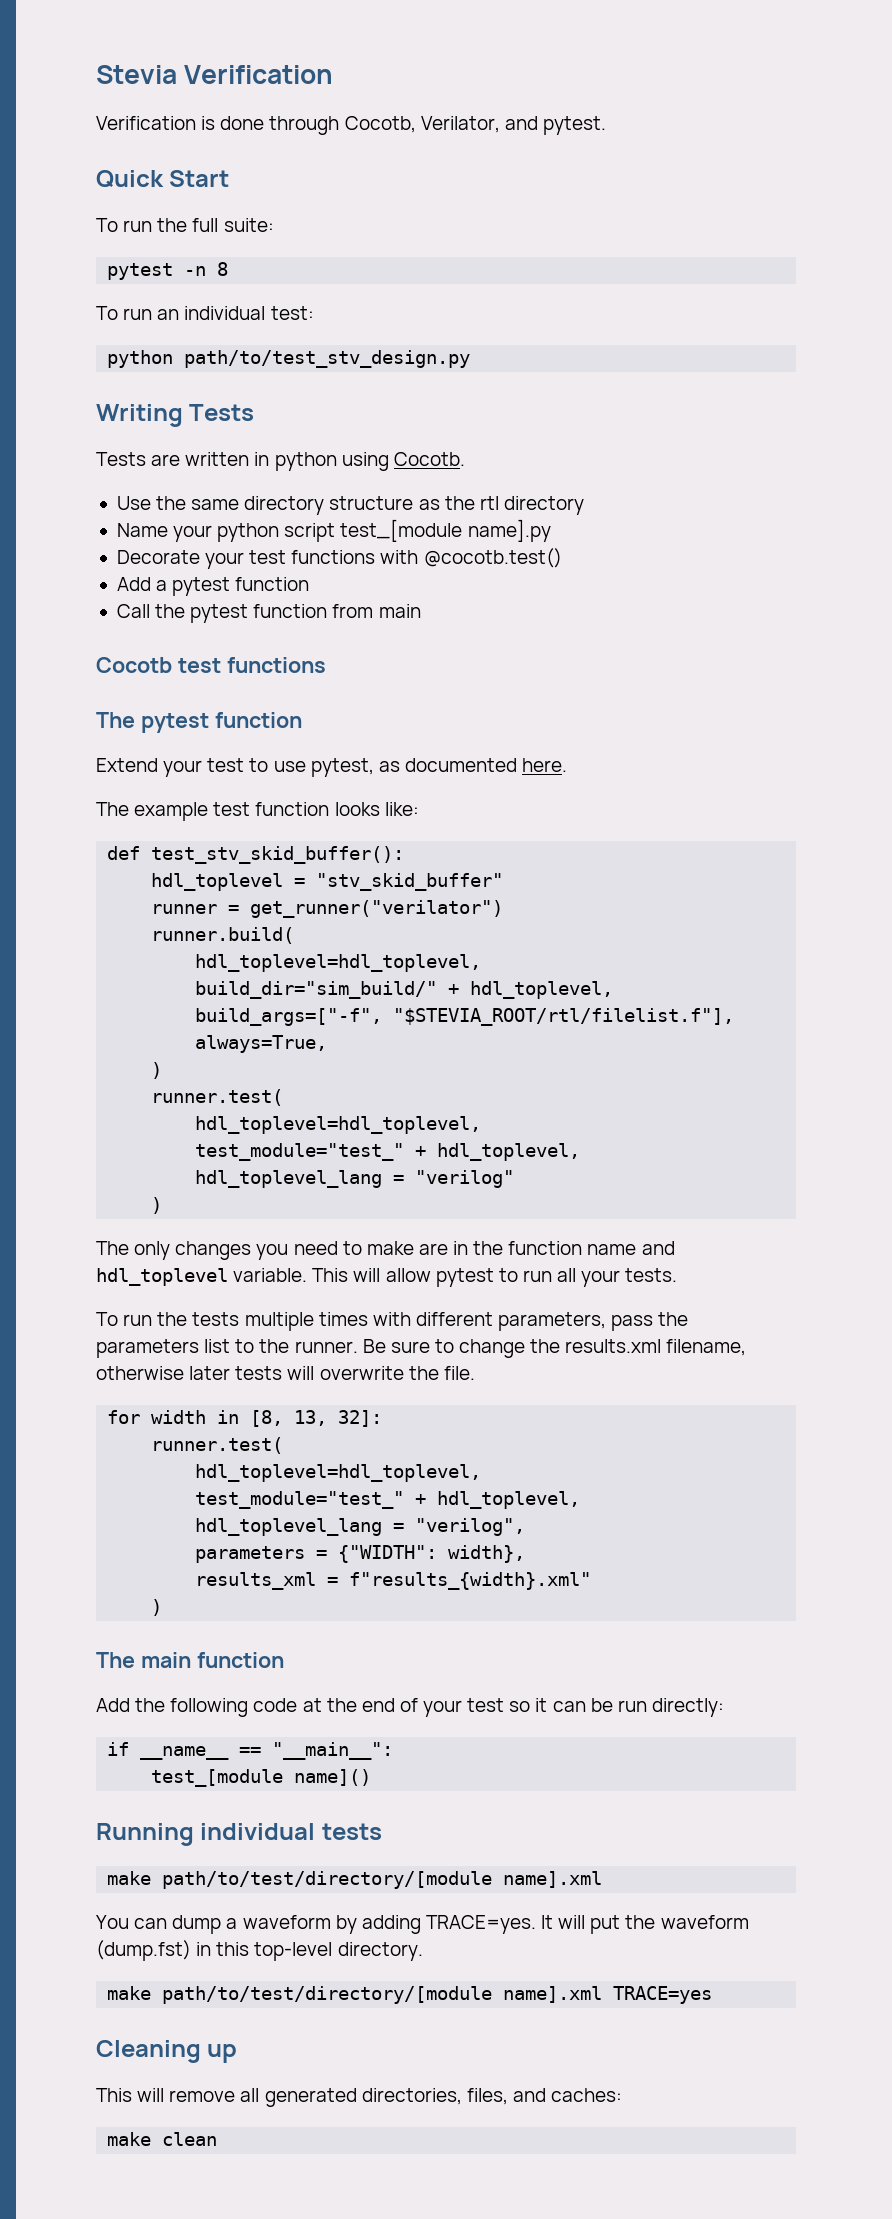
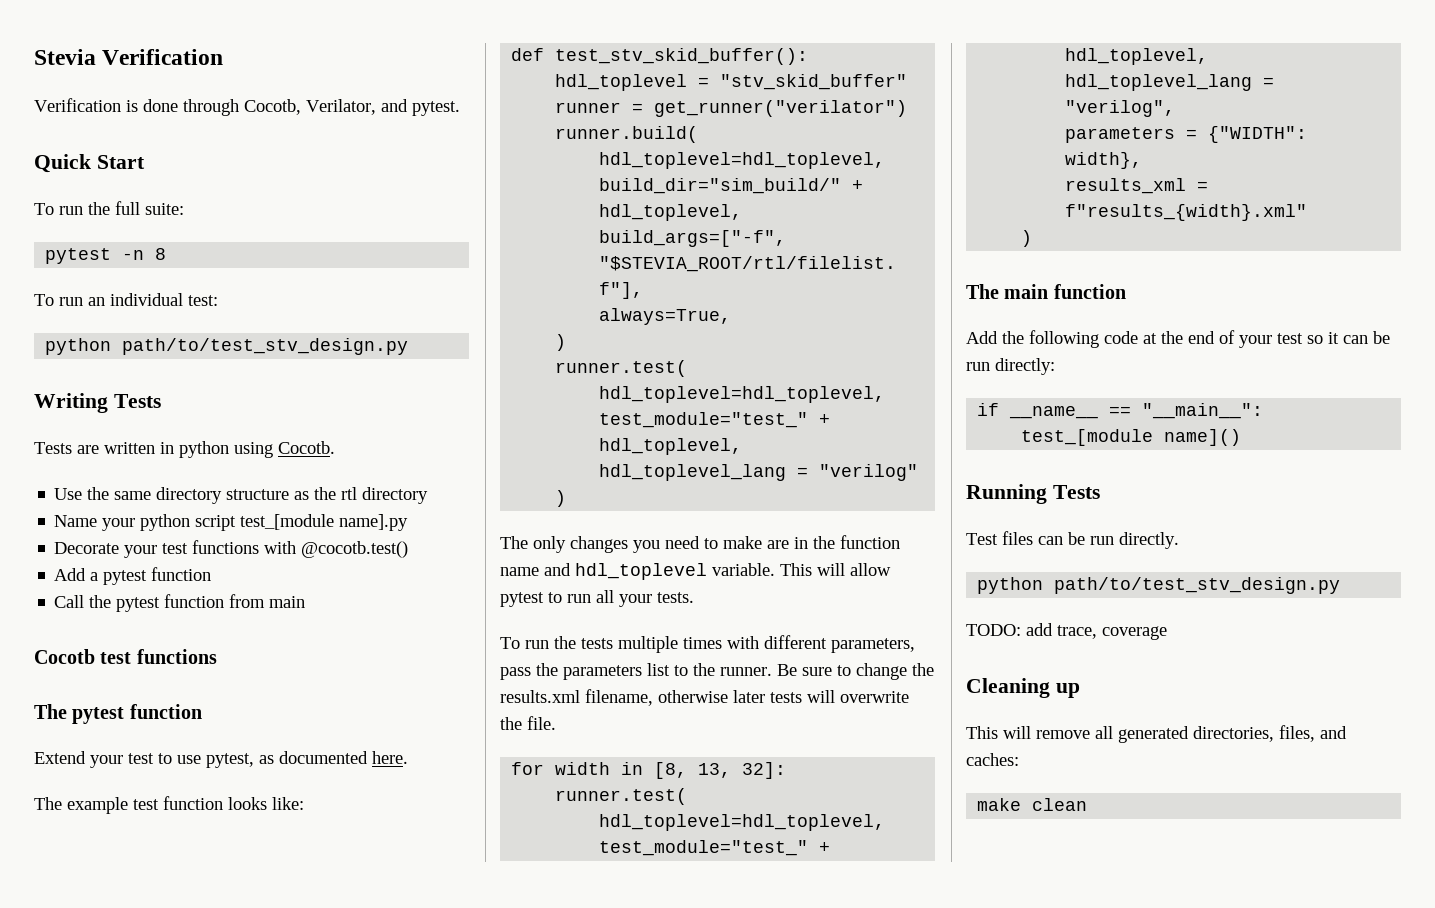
[200,1823,382,1840] [107,1871,603,1889] [96,1915,749,1934] [96,1940,423,1961] [107,1986,713,2004] individual tests // make path/to/test/directory/[module name].xml // You can dump a waveform by adding TRACE=yes. It will put the waveform (dump.fst) in this top-level directory. // make path/to/test/directory/[module name].xml TRACE=yes -> [1052,485,1100,499] [966,531,1179,549] [977,577,1341,594] [966,623,1167,640] Tests // Test files can be run directly. // python path/to/test_stv_design.py // TODO: add trace, coverage

